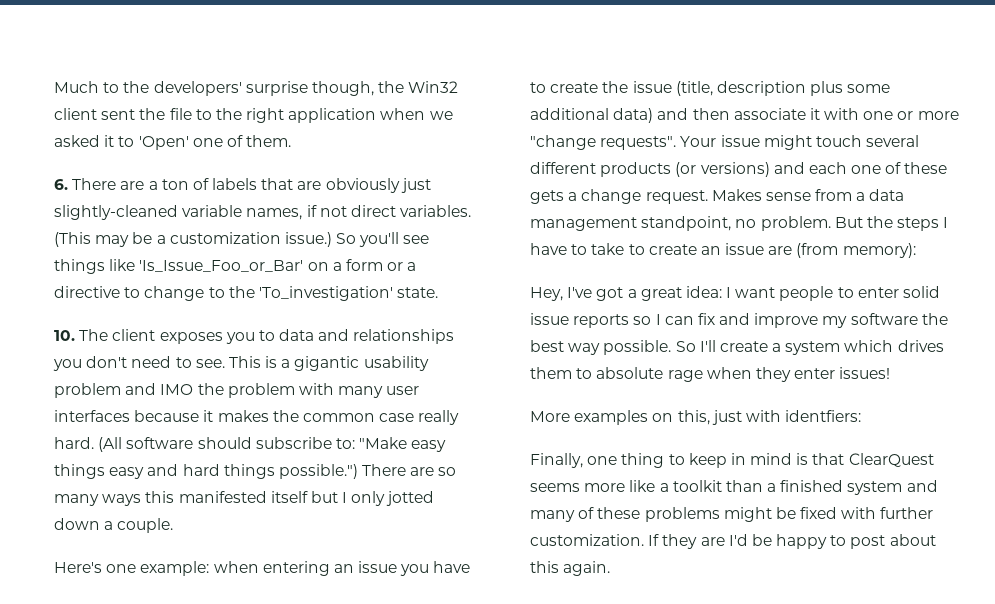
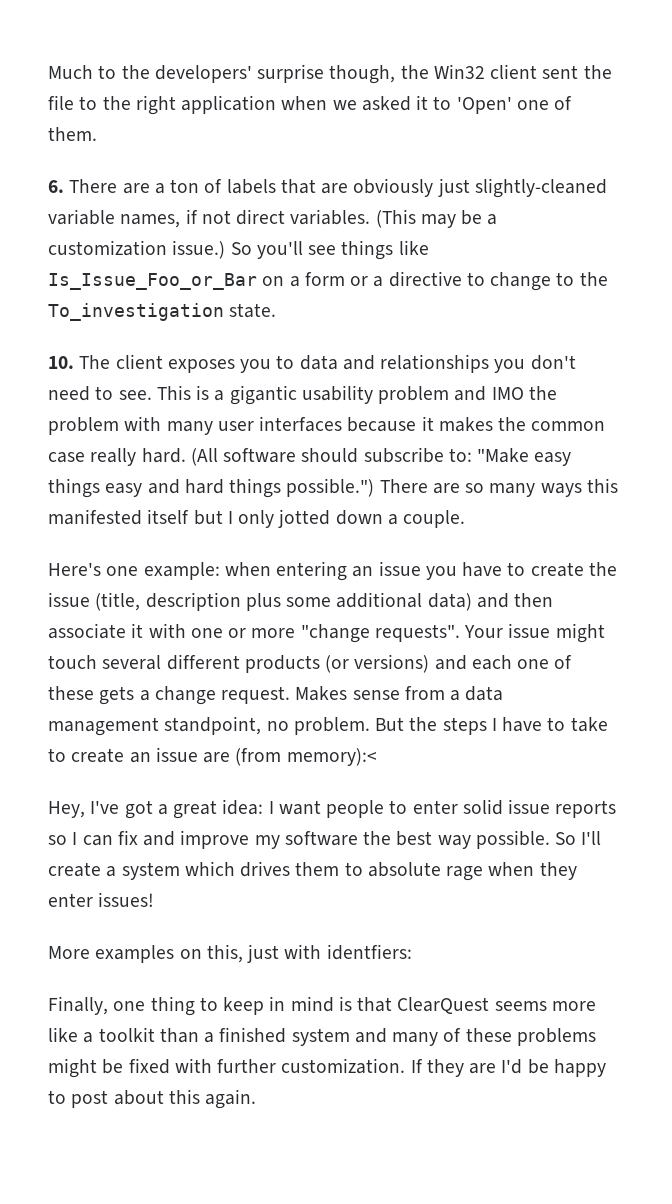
[139,260,304,272] 'Is_Issue_Foo_or_Bar' -> [48,273,257,290] Is_Issue_Foo_or_Bar
[258,286,393,301] 'To_investigation' -> [48,303,224,321] To_investigation
[842,243,916,258] memory): -> [286,748,377,766] memory):<

